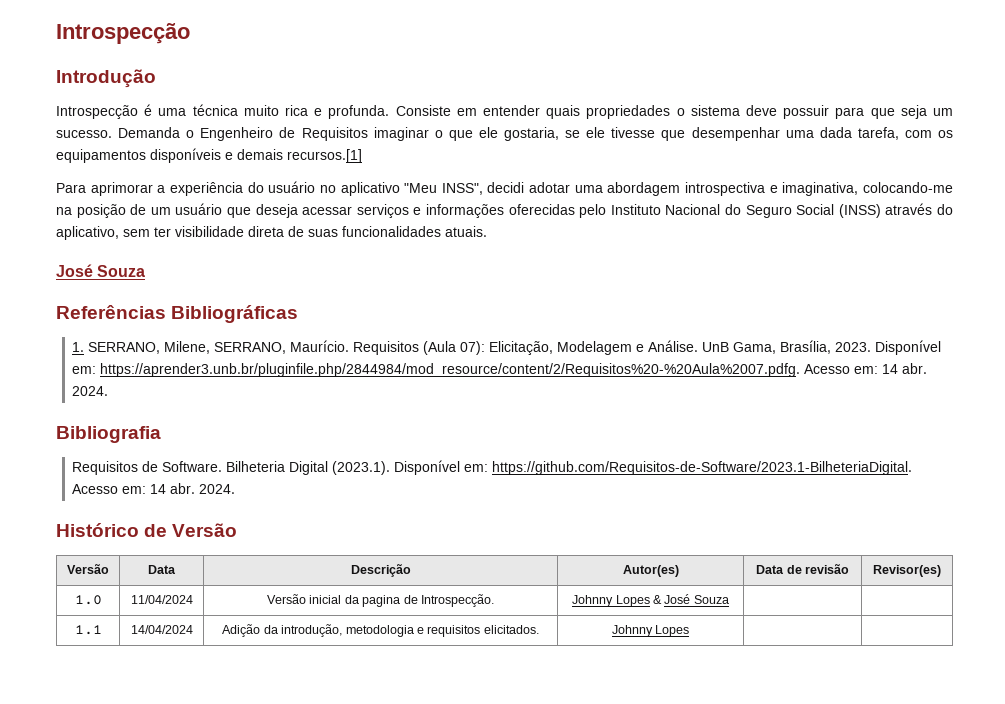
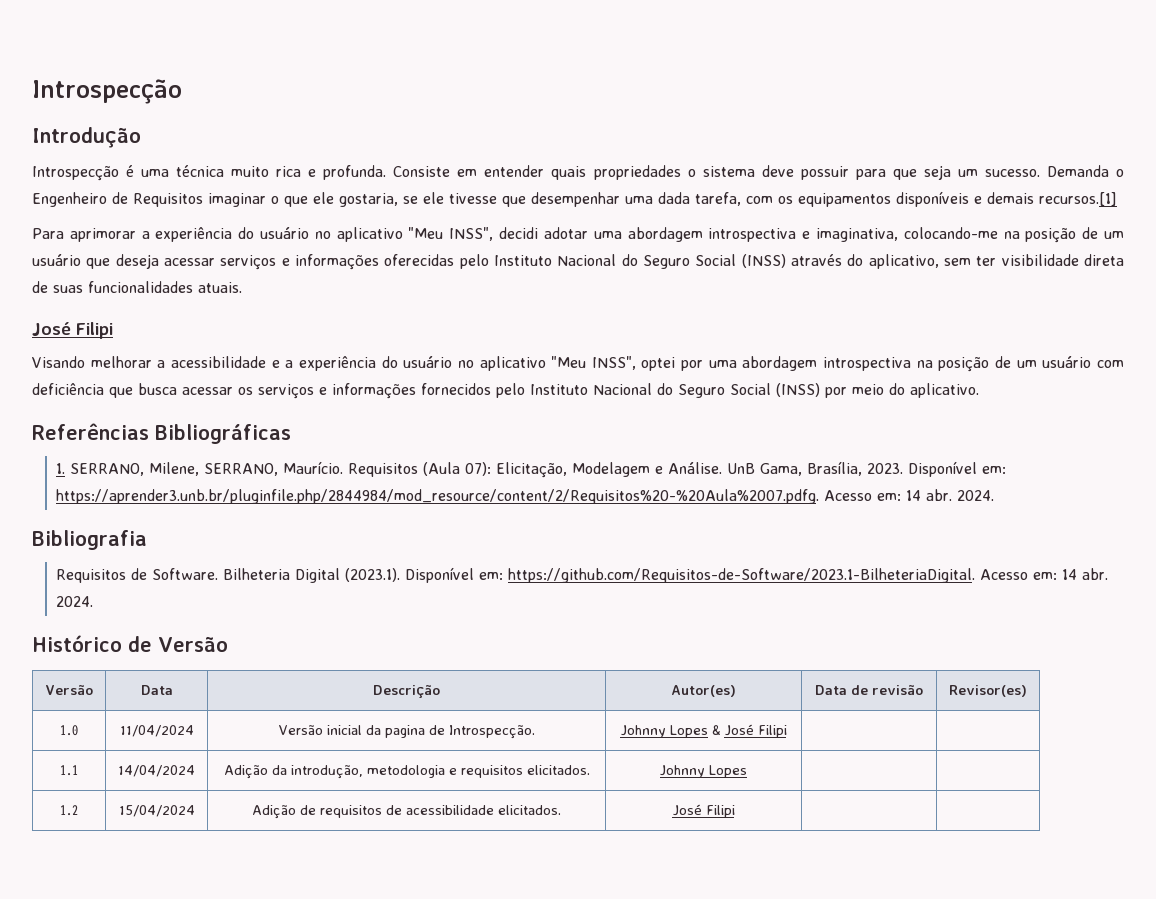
[97,265,146,277] Souza -> [76,322,113,339] [32,356,1125,372] [32,383,979,399] Filipi // Visando melhorar a acessibilidade e a experiência do usuário no aplicativo "Meu INSS", optei por uma abordagem introspectiva na posição de um usuário com deficiência que busca acessar os serviços e informações fornecidos pelo Instituto Nacional do Seguro Social (INSS) por meio do aplicativo.
[693,595,729,604] Souza -> [757,725,787,738] Filipi
(690, 631) none -> [60,805,78,816] [118,805,195,817] [252,805,561,819] [672,804,735,818] // 1.2 | 15/04/2024 | Adição de requisitos de acessibilidade elicitados. | José Filipi | |

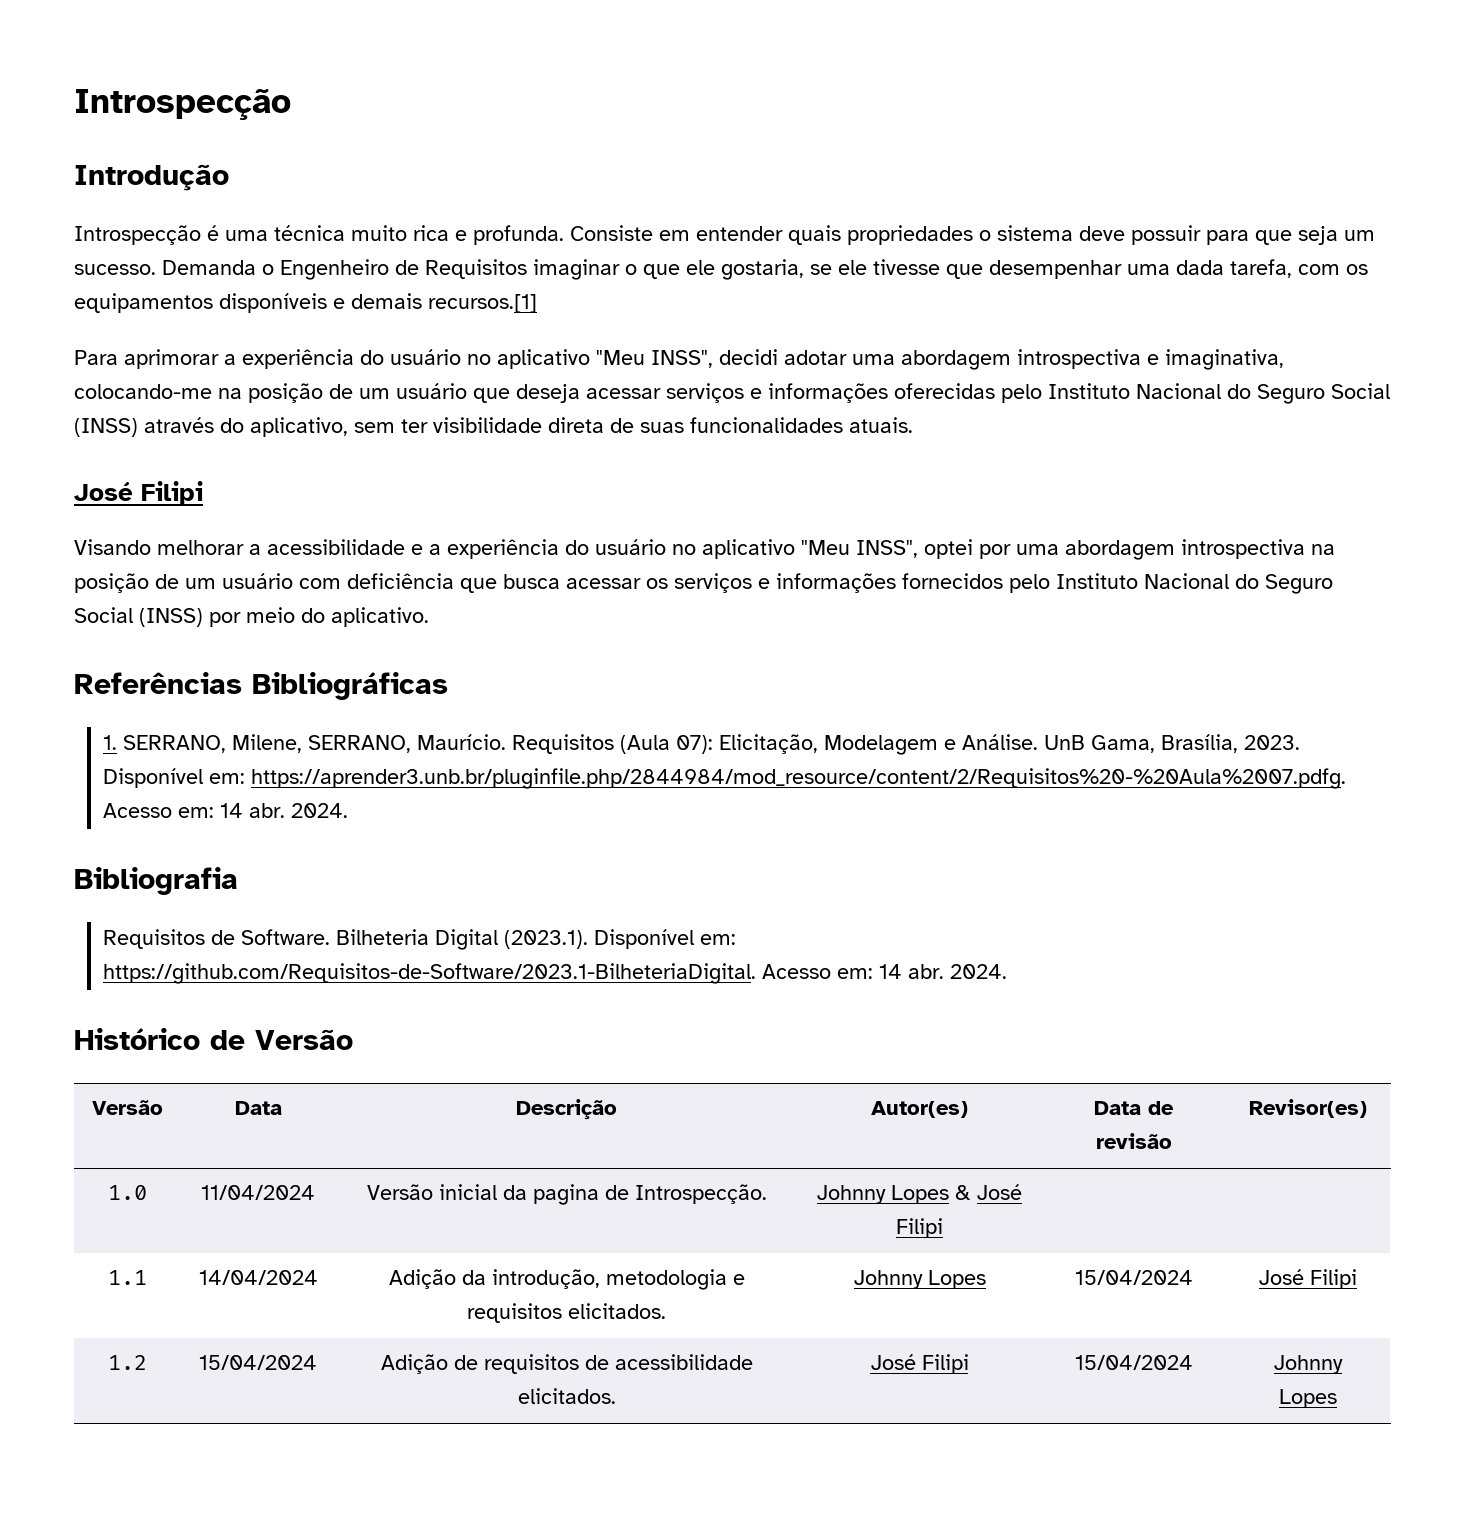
(747, 771) | -> [1074,1270,1193,1285] [1259,1269,1357,1289] 15/04/2024 | José Filipi
(735, 811) | -> [1074,1355,1193,1370] [1274,1355,1343,1374] [1279,1389,1337,1408] 15/04/2024 | Johnny Lopes

